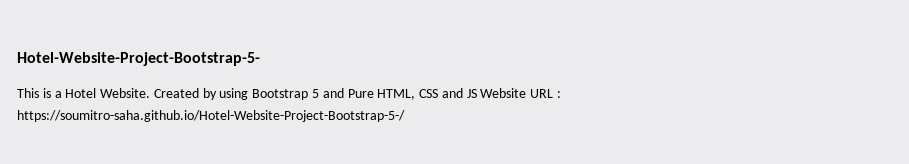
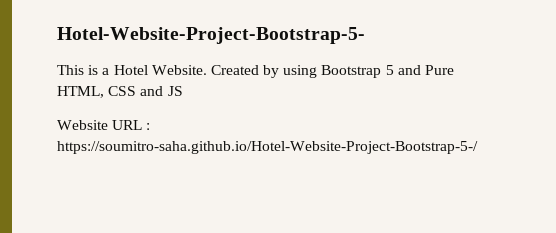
(477, 93) none -> (183, 91) //

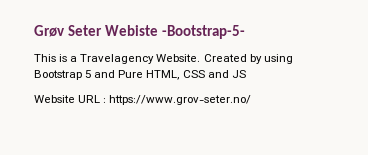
[57,27,365,44] Hotel-Website-Project-Bootstrap-5- -> [34,25,245,39] Grøv Seter Webiste -Bootstrap-5-
[113,65,148,75] Hotel -> [80,54,155,64] Travelagency
[57,141,478,154] https://soumitro-saha.github.io/Hotel-Website-Project-Bootstrap-5-/ -> [109,95,252,105] https://www.grov-seter.no/

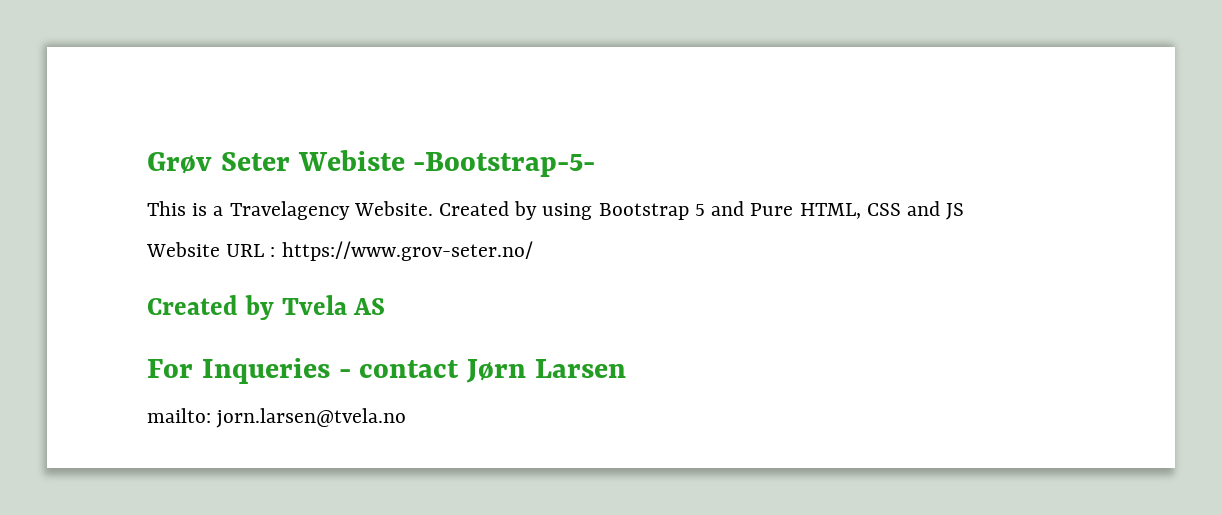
(252, 100) none -> [147,295,386,320] [147,358,626,384] [147,408,407,428] // Created by Tvela AS // For Inqueries - contact Jørn Larsen // mailto: jorn.larsen@tvela.no

